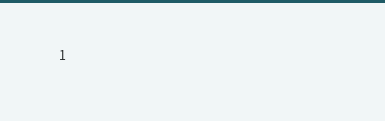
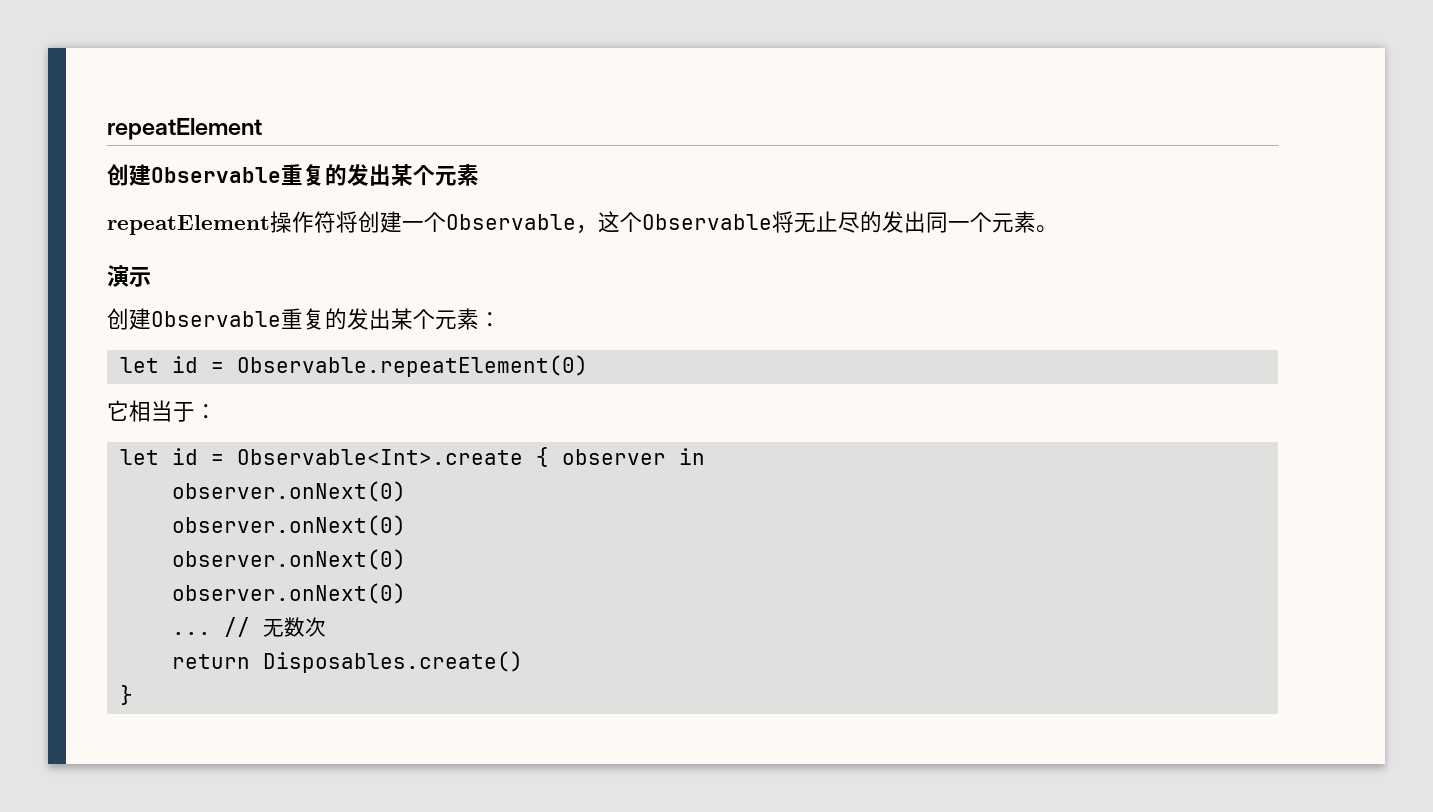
[59,50,66,60] 1 -> [107,118,262,140] [107,164,479,186] [107,211,1058,235] [107,265,151,287] [107,308,501,330] [119,355,588,377] [107,400,217,422] [119,447,705,467] [171,481,406,502] [171,515,406,536] [171,549,406,570] [171,583,406,604] [171,617,326,637] [171,651,523,673] [119,685,133,705] repeatElement // 创建Observable重复的发出某个元素 // repeatElement操作符将创建一个Observable，这个Observable将无止尽的发出同一个元素。 // 演示 // 创建Observable重复的发出某个元素： // let id = Observable.repeatElement(0) // 它相当于： // let id = Observable<Int>.create { observer in // observer.onNext(0) // observer.onNext(0) // observer.onNext(0) // observer.onNext(0) // ... // 无数次 // return Disposables.create() // }

